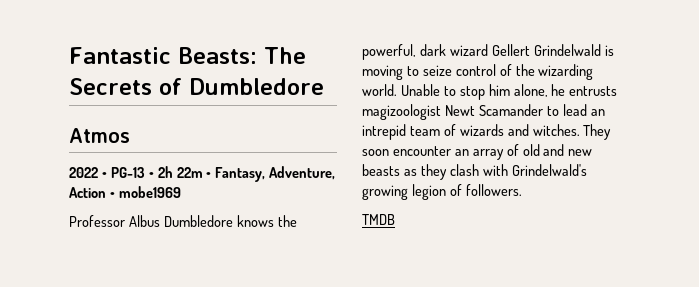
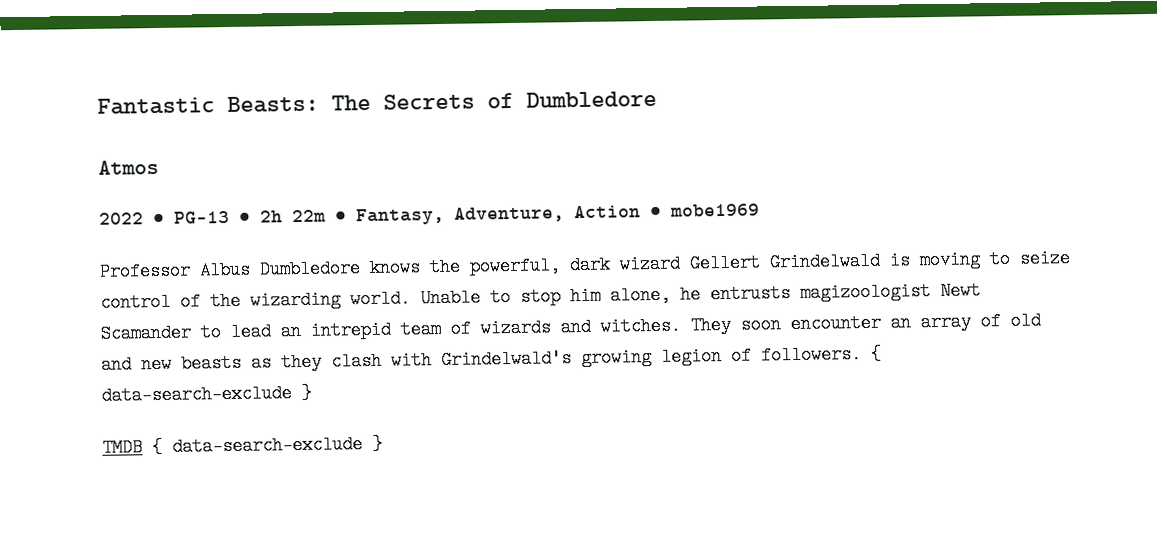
[362,214,395,225] // TMDB -> [871,344,882,363] [101,383,312,405] [102,434,383,457] { data-search-exclude } // TMDB { data-search-exclude }

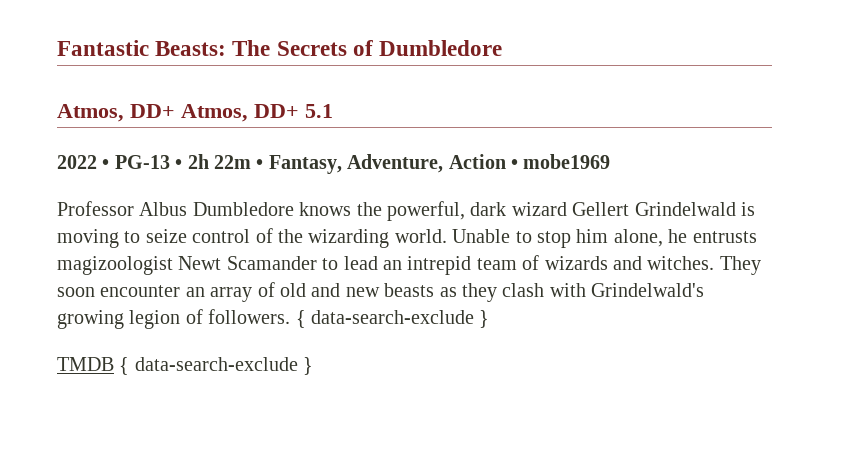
[98,159,159,175] Atmos -> [57,104,333,122] Atmos, DD+ Atmos, DD+ 5.1

